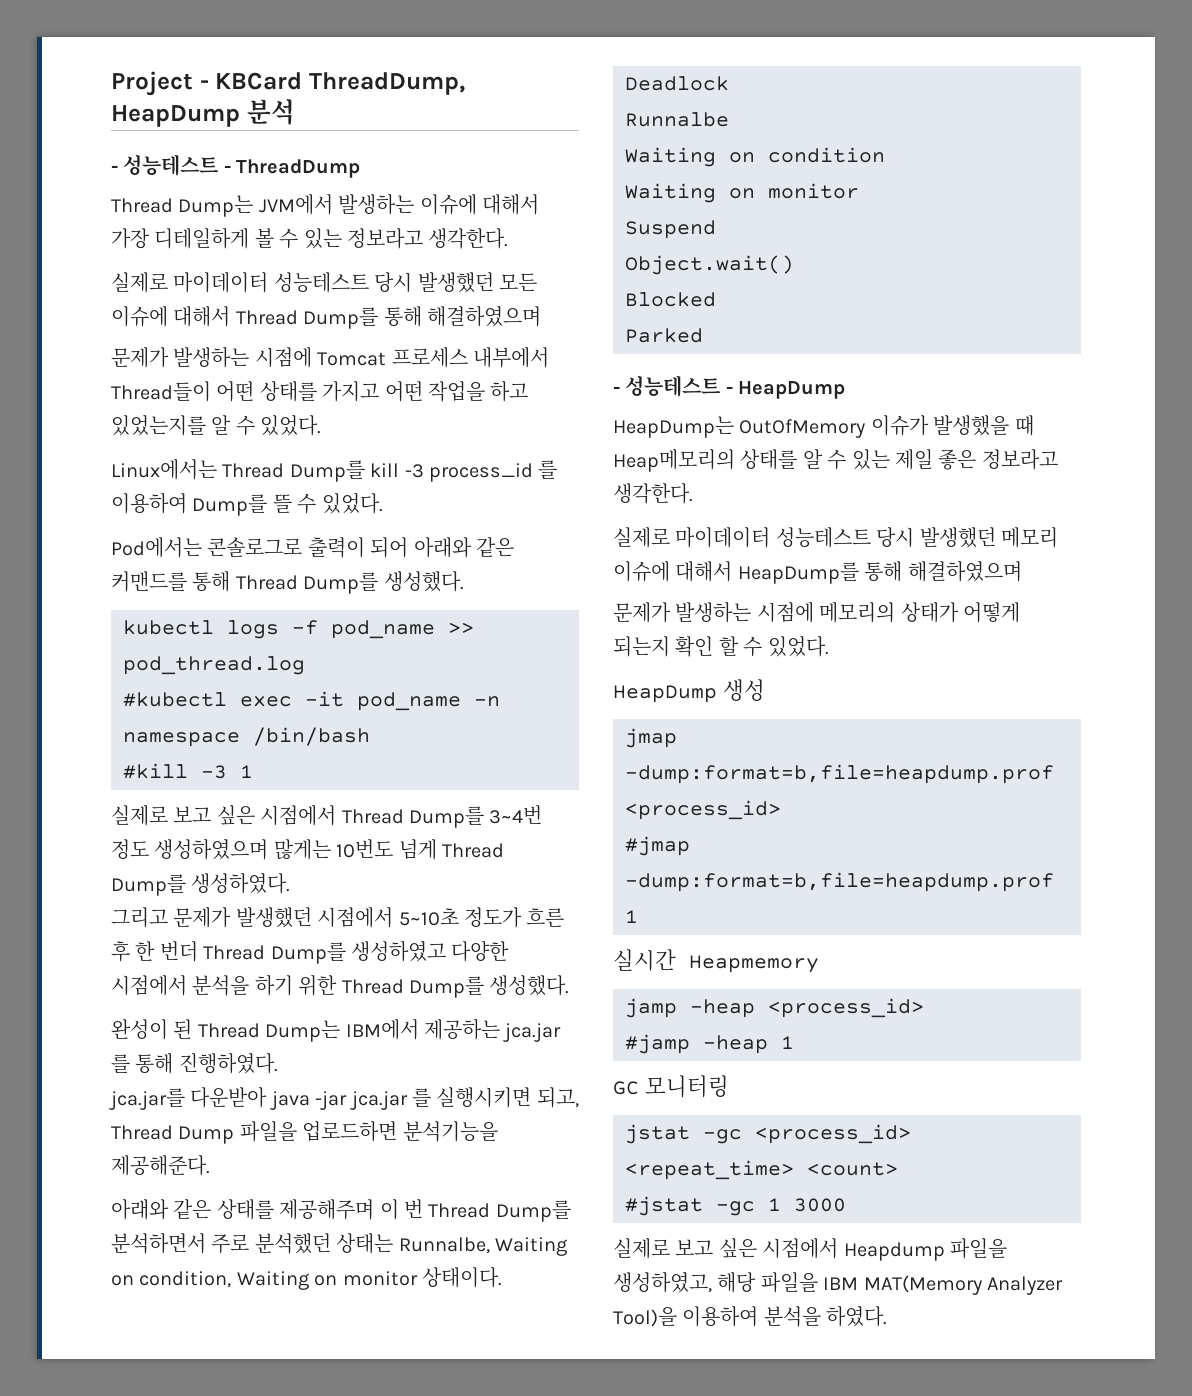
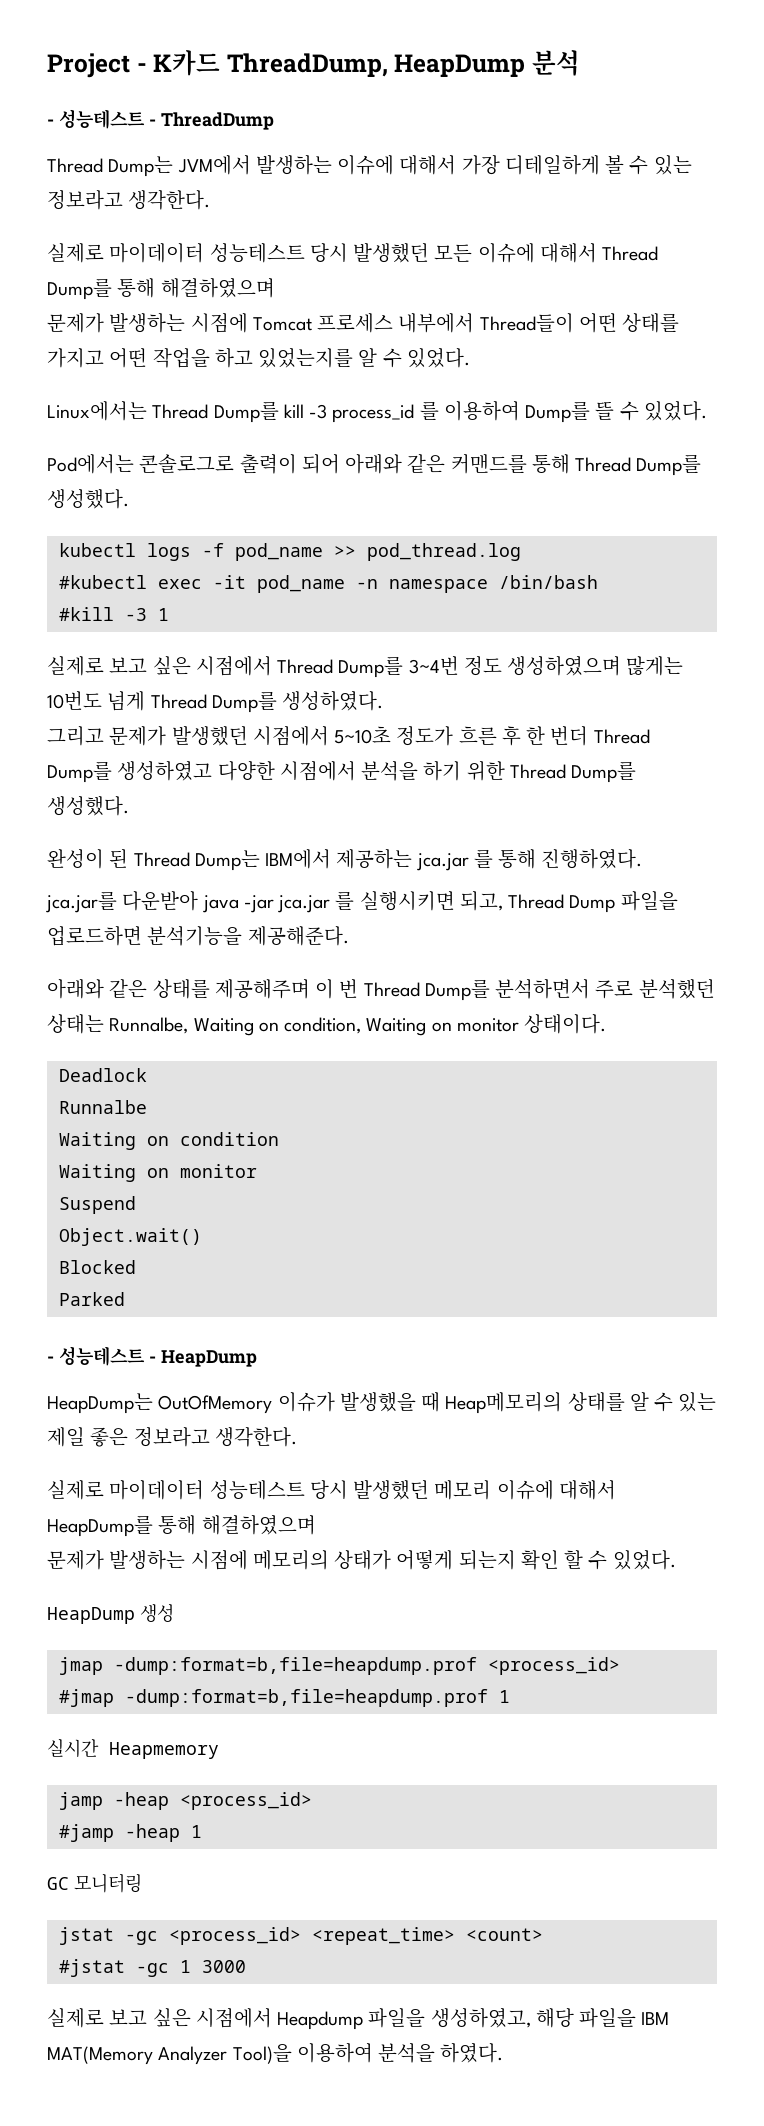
[215,72,303,90] KBCard -> [153,50,221,76] K카드

